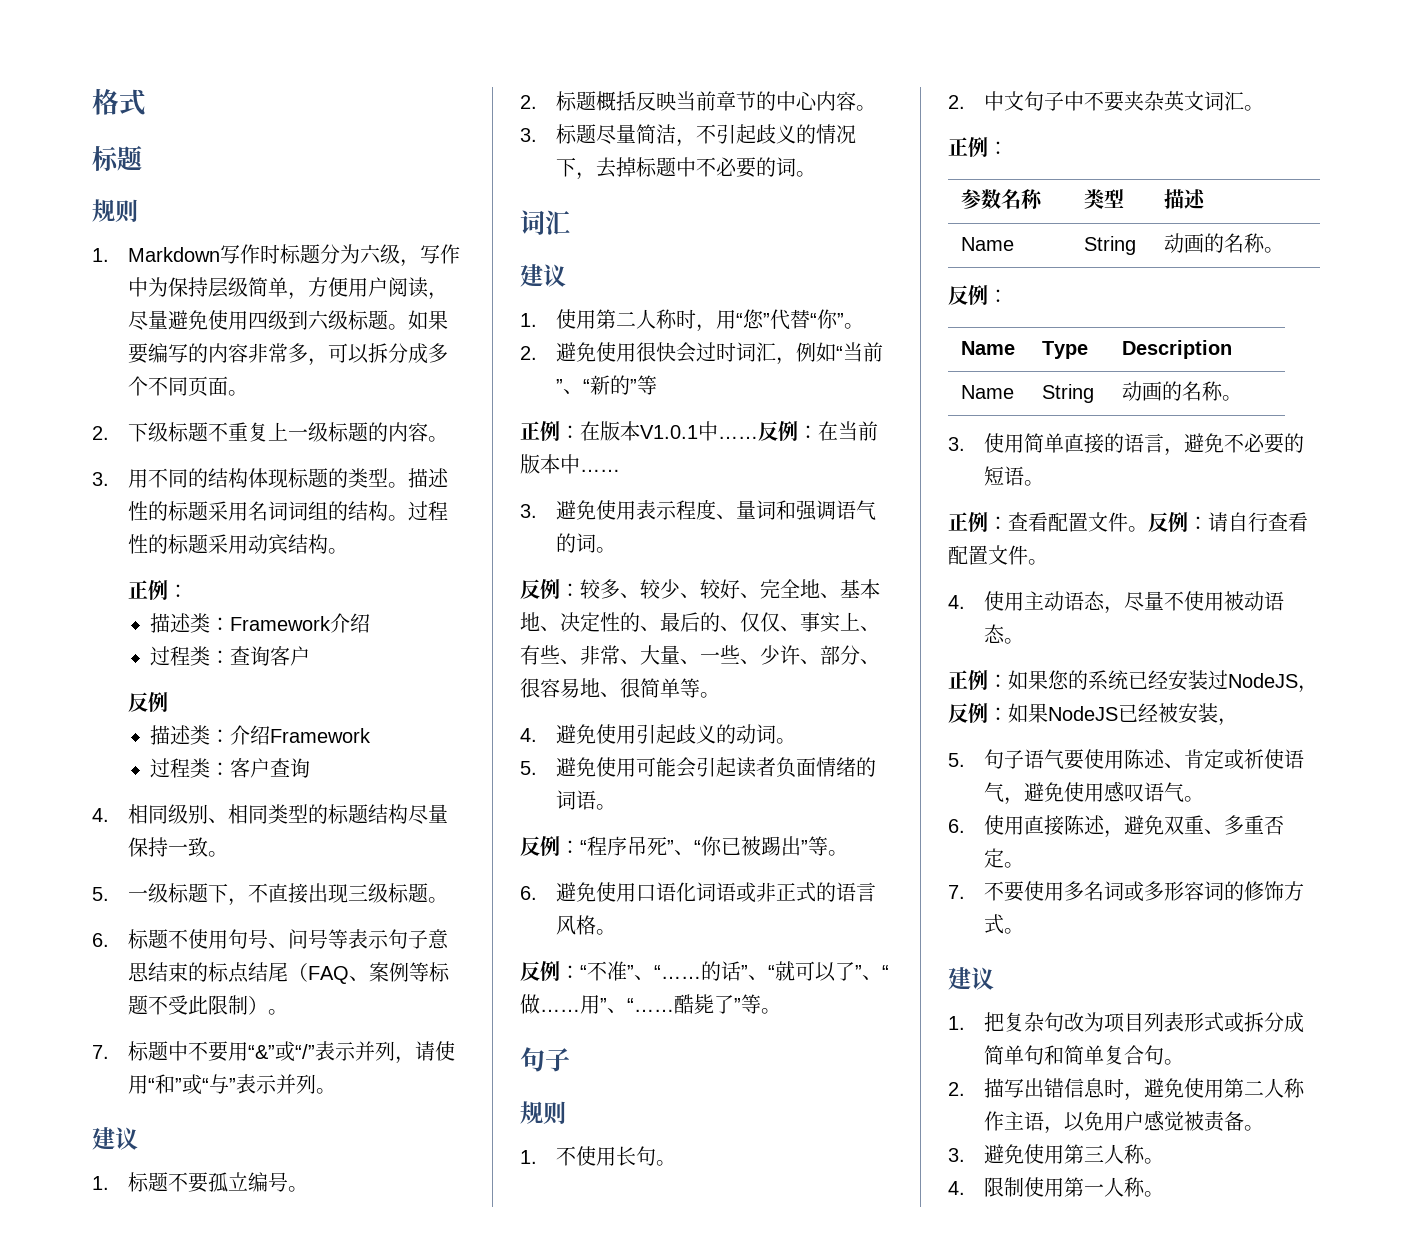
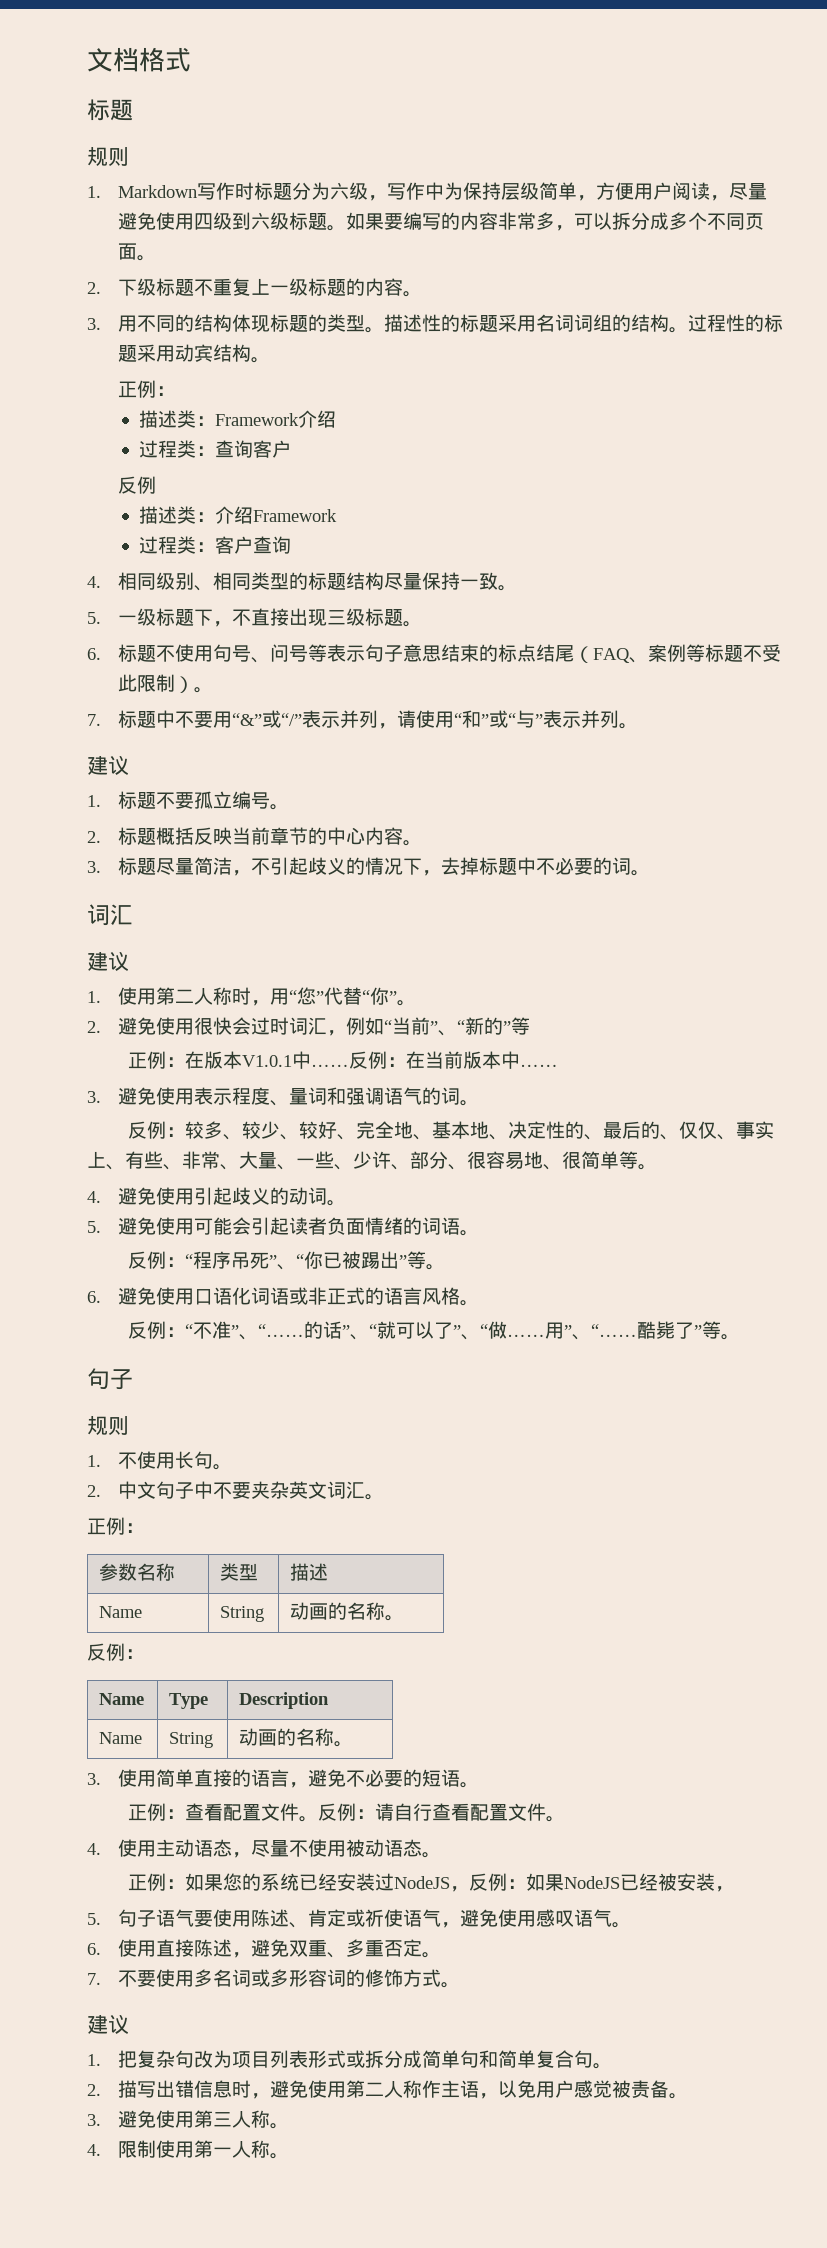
(92, 101) none -> [87,47,139,72] 文档

